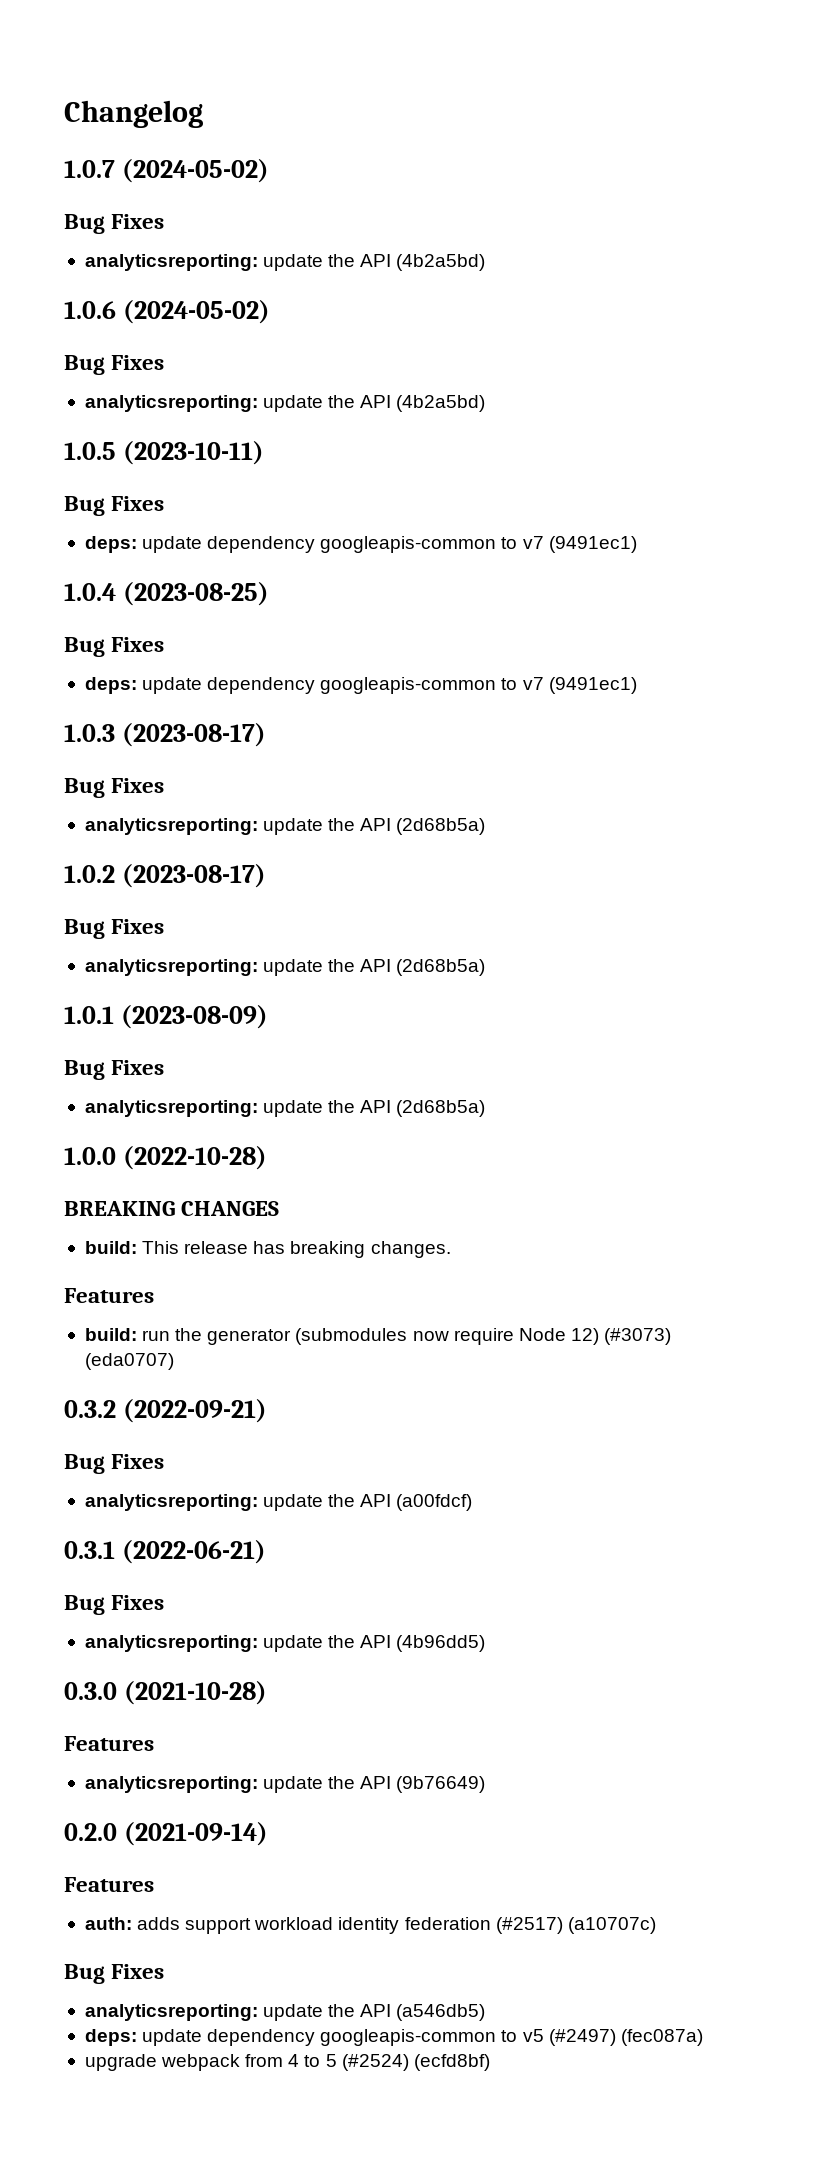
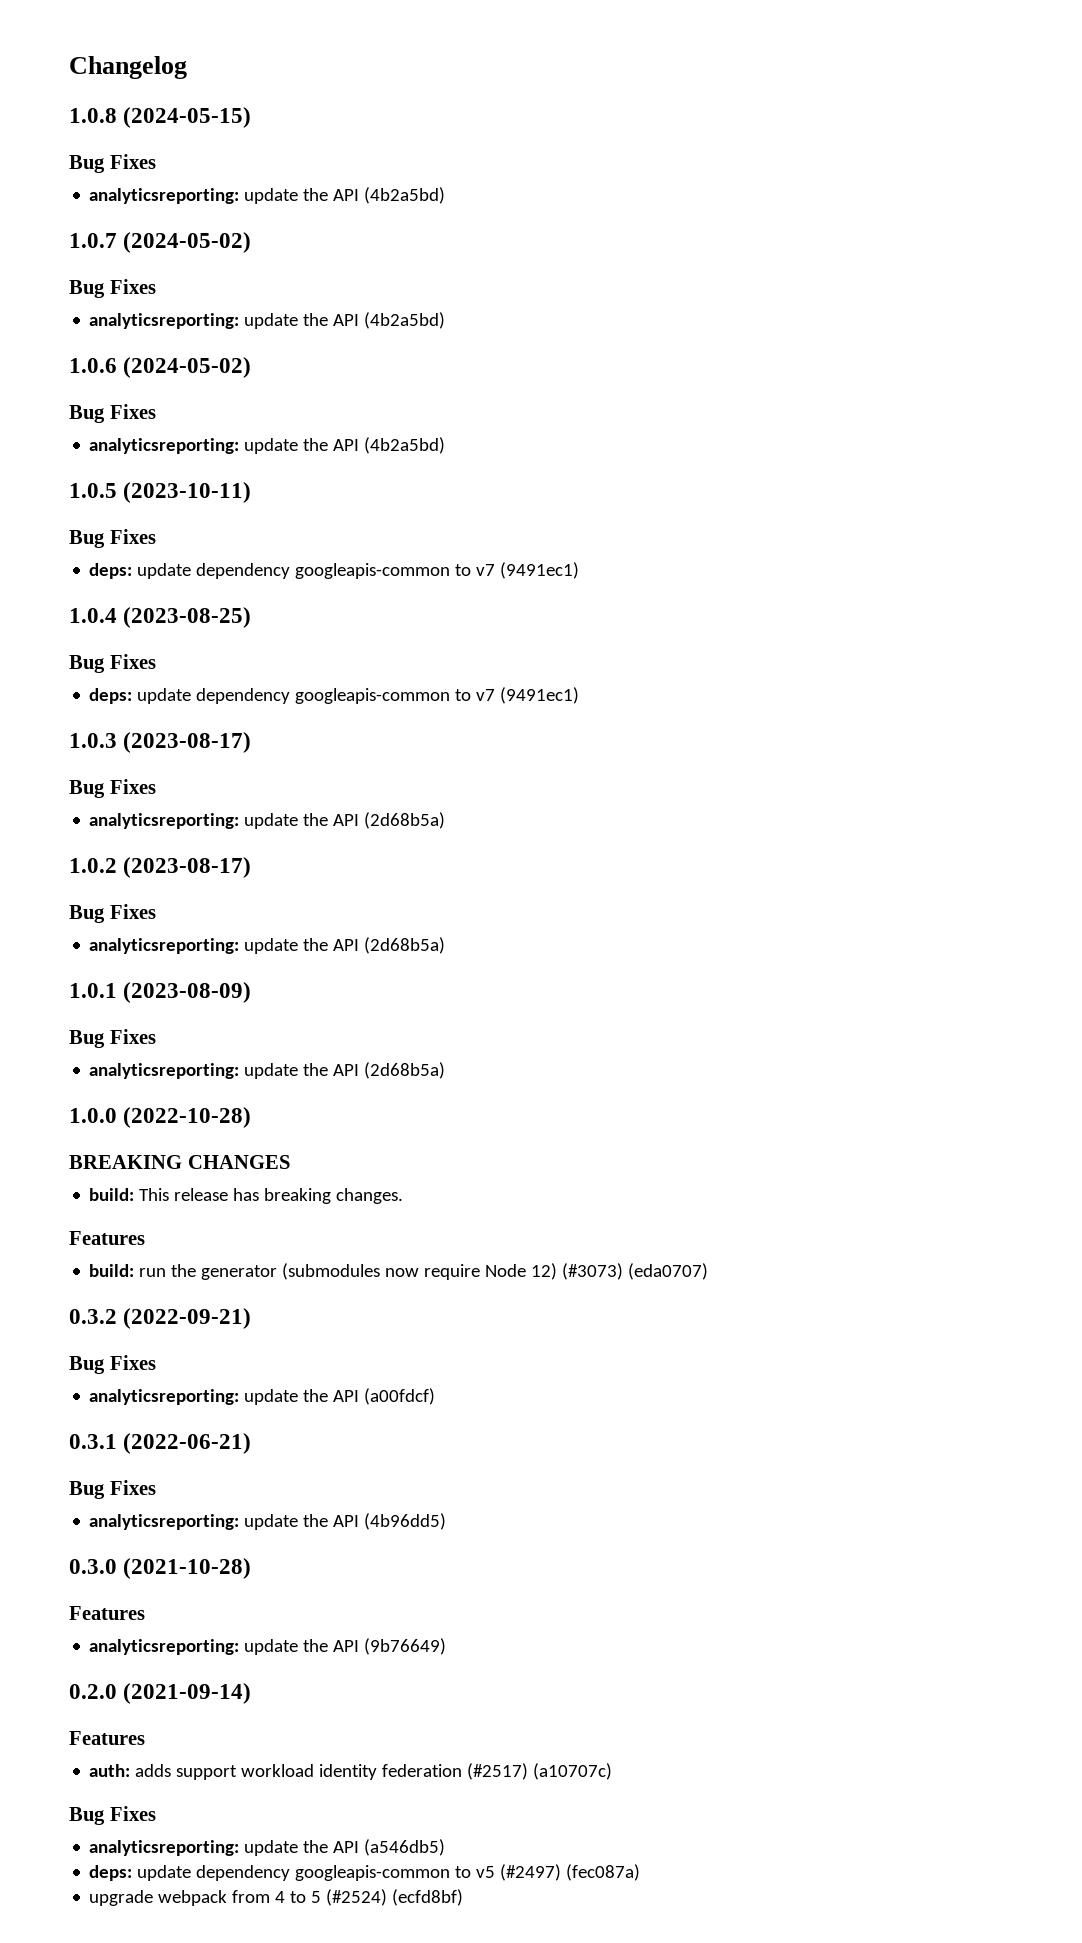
(203, 114) none -> [69,107,252,128] [69,154,156,173] [89,187,446,204] // 1.0.8 (2024-05-15) // Bug Fixes // analyticsreporting: update the API (4b2a5bd)

